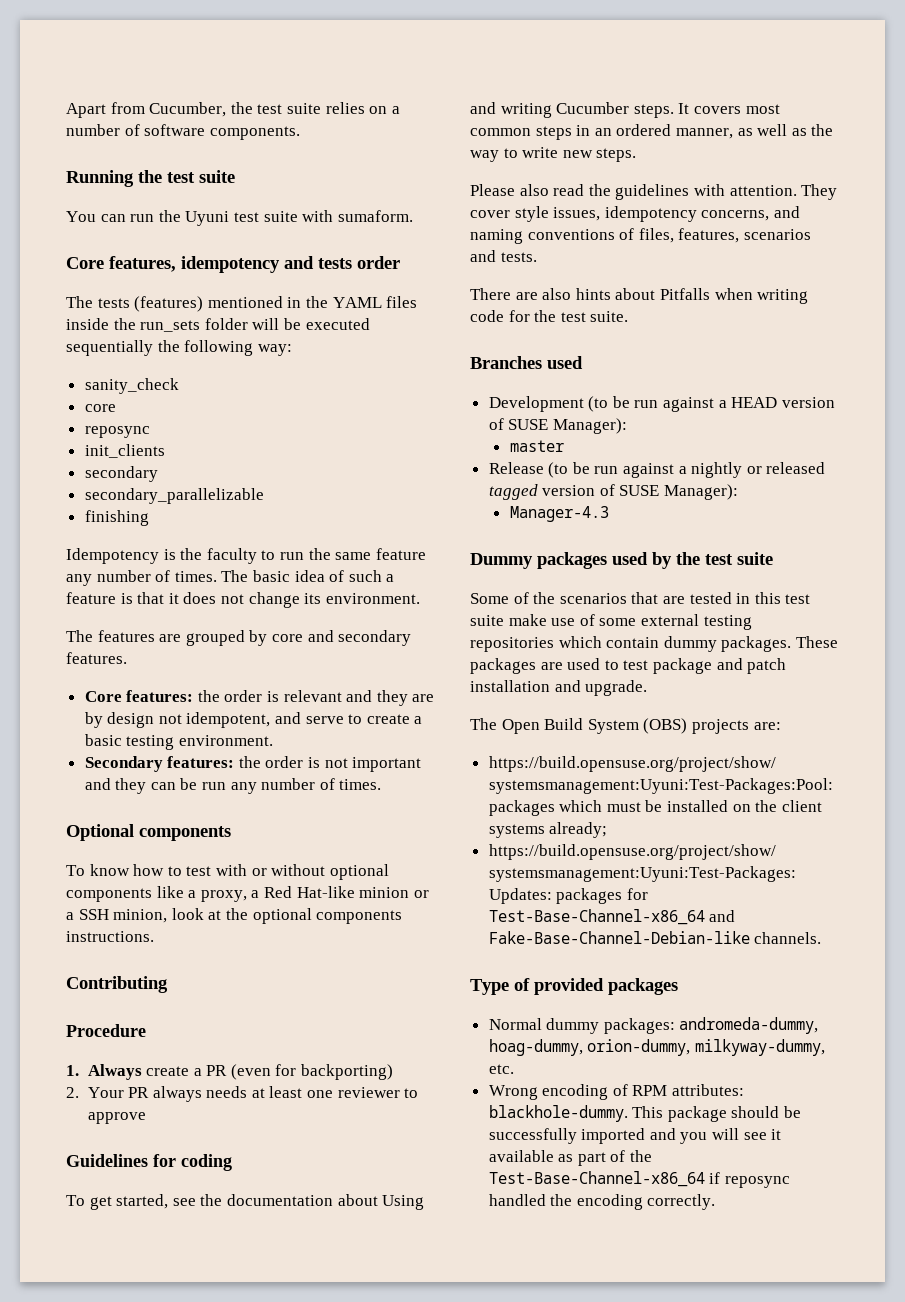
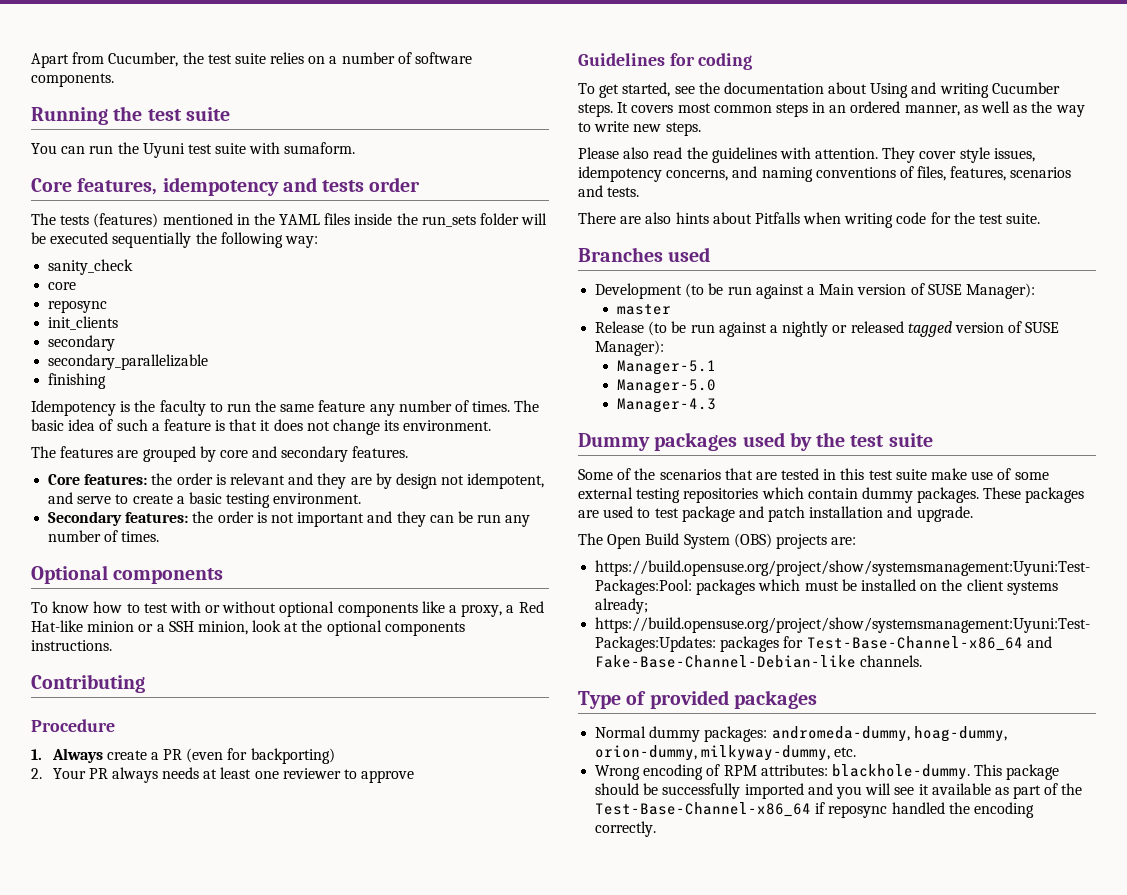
[731,397,778,408] HEAD -> [819,284,855,295] Main
(739, 492) none -> [616,360,716,375] [616,379,716,394] // Manager-5.1 // Manager-5.0

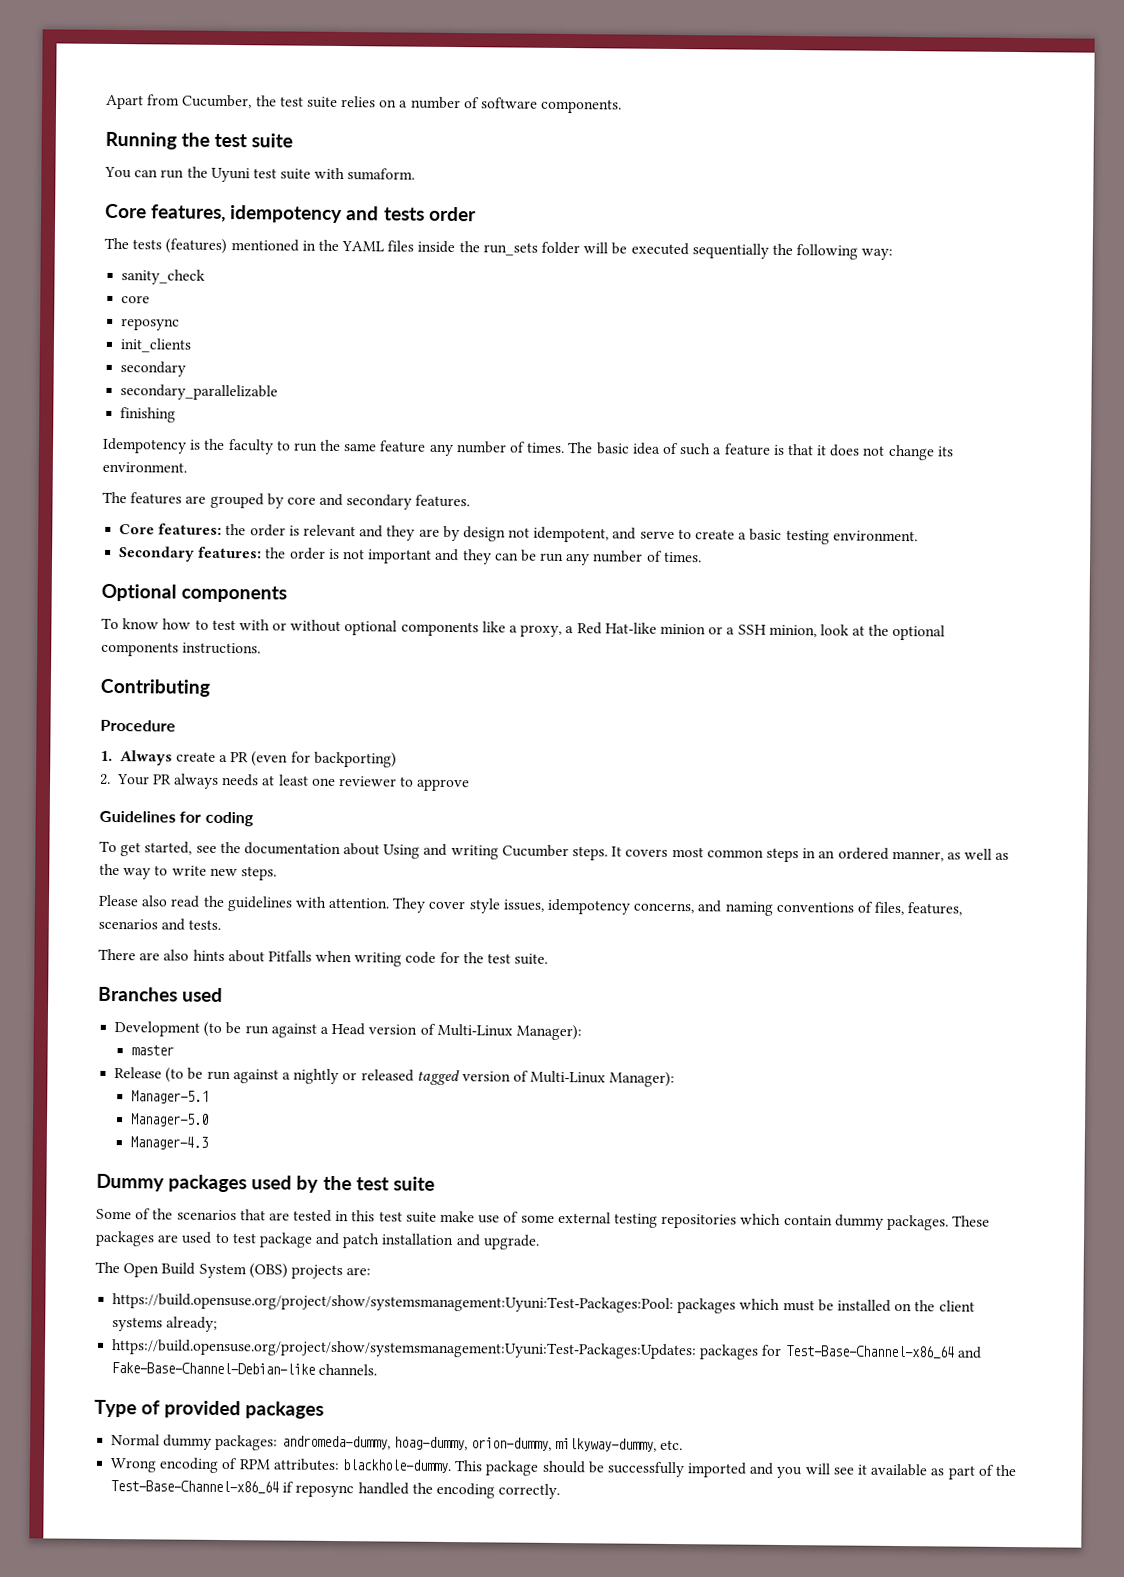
[819,283,962,295] Main version of SUSE -> [331,1022,513,1037] Head version of Multi-Linux
[1025,322,1060,333] SUSE -> [530,1070,607,1084] Multi-Linux

